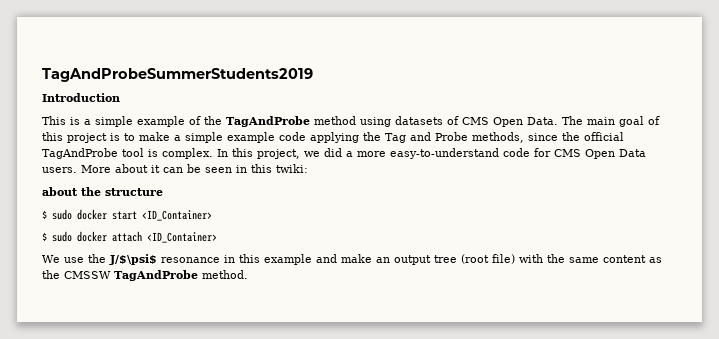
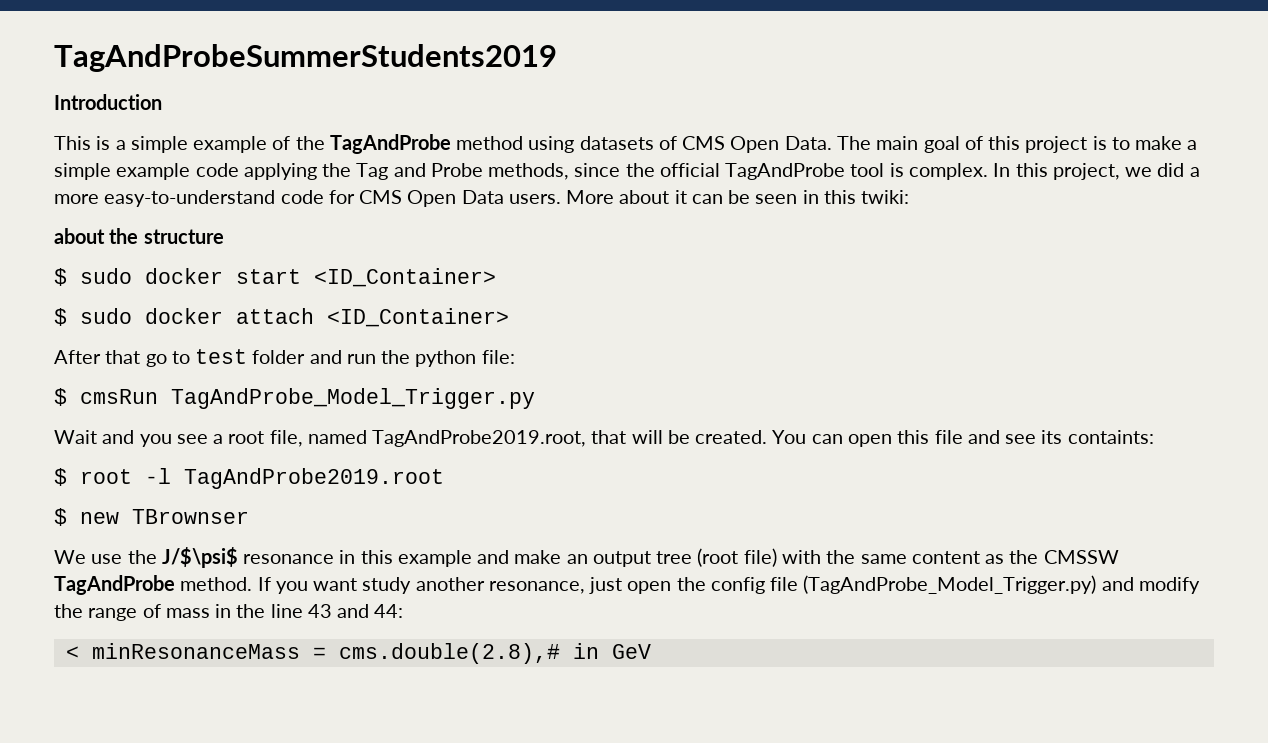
(217, 237) none -> [54,349,515,367] [54,388,535,409] [54,430,1154,447] [54,468,444,489] [54,508,249,526] // After that go to test folder and run the python file: // $ cmsRun TagAndProbe_Model_Trigger.py // Wait and you see a root file, named TagAndProbe2019.root, that will be created. You can open this file and see its containts: // $ root -l TagAndProbe2019.root // $ new TBrownser
(248, 274) none -> [257,575,1200,594] [54,604,404,621] [65,643,651,664] If you want study another resonance, just open the config file (TagAndProbe_Model_Trigger.py) and modify the range of mass in the line 43 and 44: // < minResonanceMass = cms.double(2.8),# in GeV

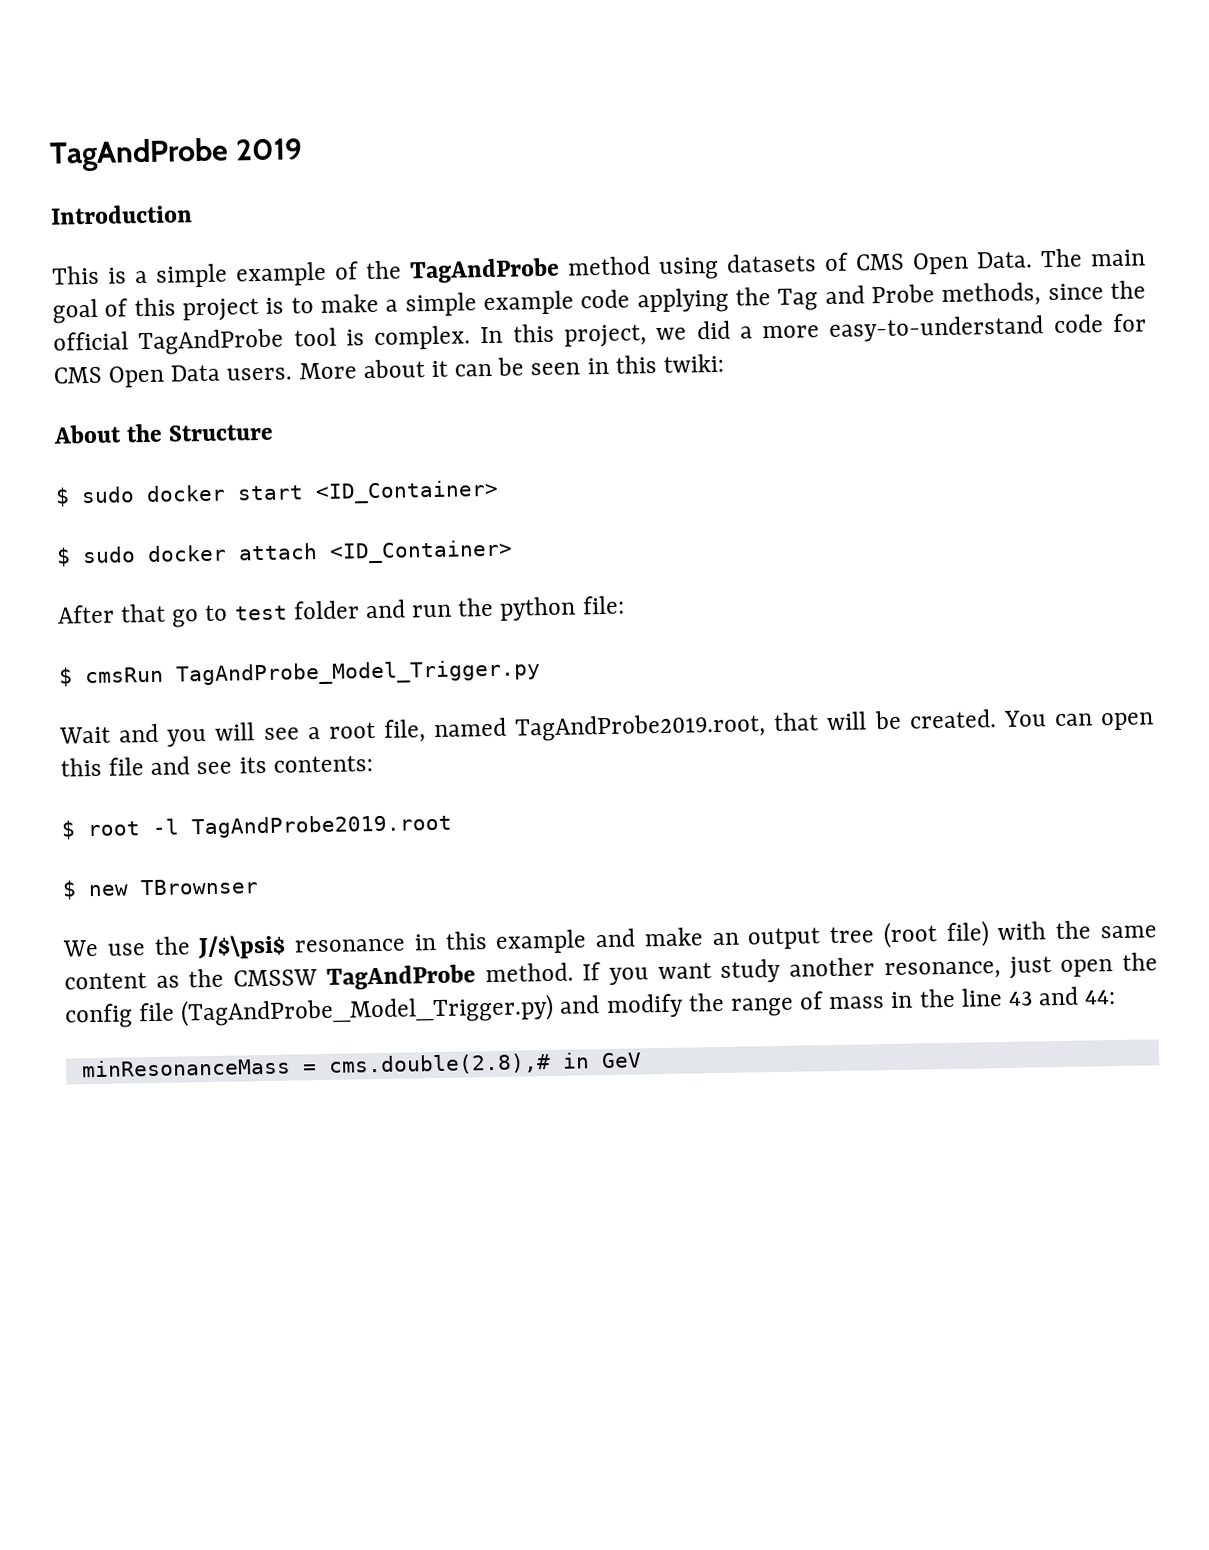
[54,44,557,72] TagAndProbeSummerStudents2019 -> [49,137,304,172] TagAndProbe 2019
[54,228,224,244] about the structure -> [53,423,275,444] About the Structure
(172, 440) none -> [215,722,256,741] will
[1067,430,1154,444] containts: -> [272,755,373,773] contents:
[65,646,79,659] < -> (1117, 997) none

